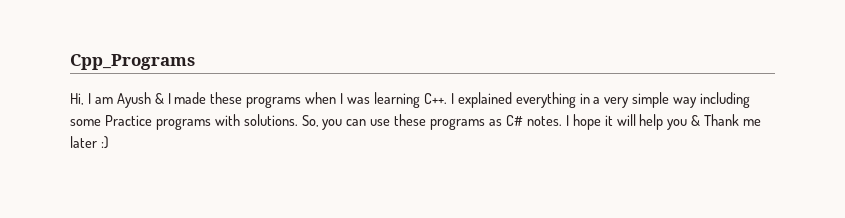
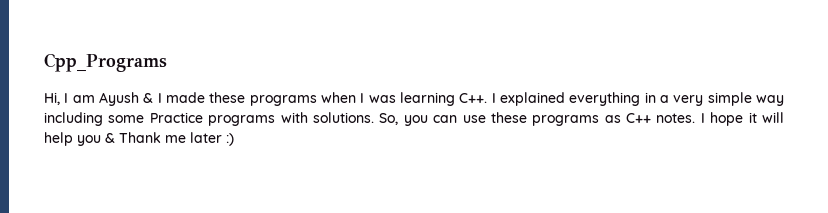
[505,115,523,126] C# -> [626,113,652,123] C++

